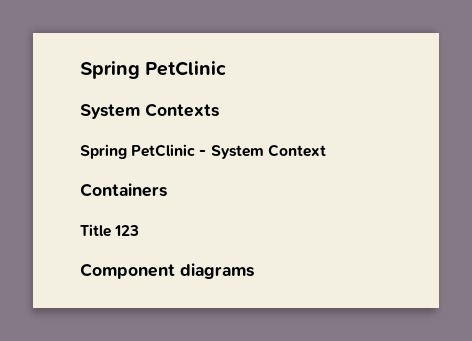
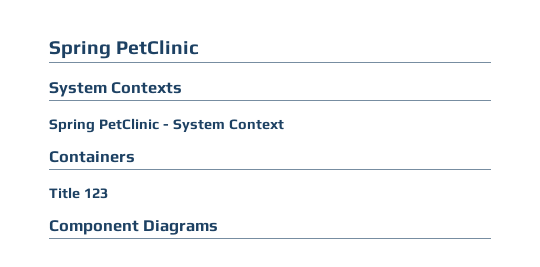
[180,263,254,279] diagrams -> [143,220,219,235] Diagrams

